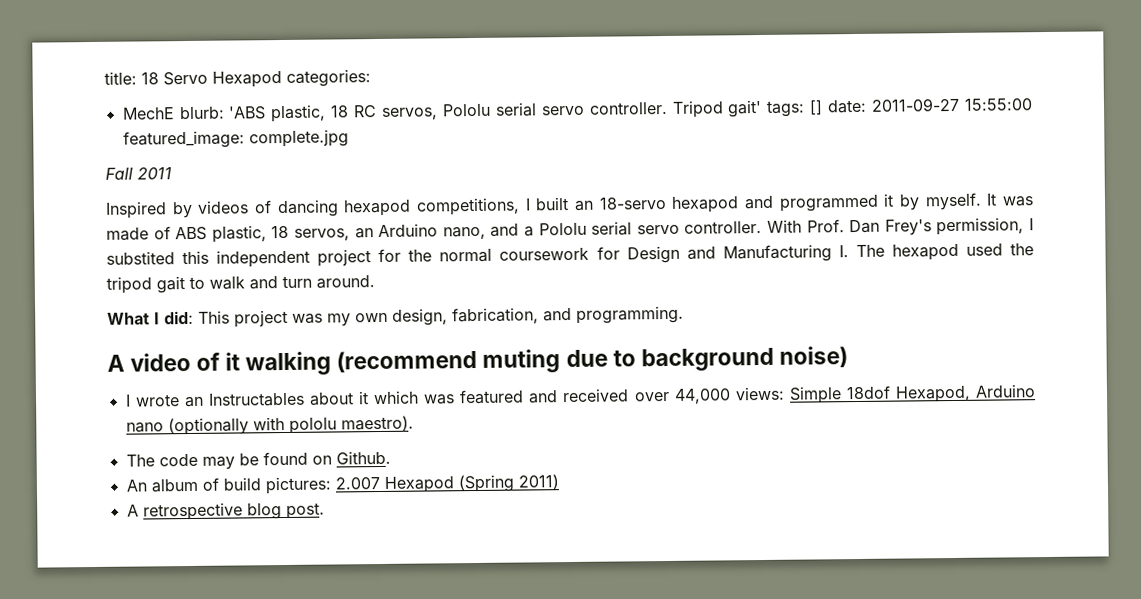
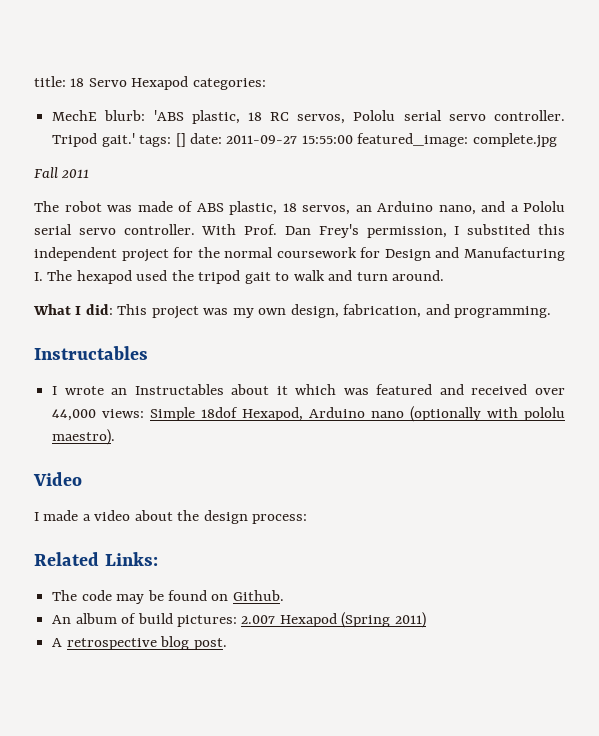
[727,99,763,118] gait' -> [101,133,135,147] gait.'
[105,192,998,219] Inspired by videos of dancing hexapod competitions, I built an 18-servo hexapod and programmed it by myself. It -> [34,201,102,212] The robot
[107,346,848,376] A video of it walking (recommend muting due to background noise) -> [34,346,148,360] Instructables
(414, 423) none -> [33,472,82,486] [34,510,308,524] [34,552,158,566] // Video // I made a video about the design process: // Related Links:

